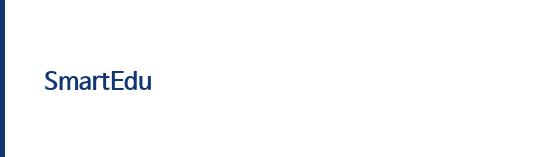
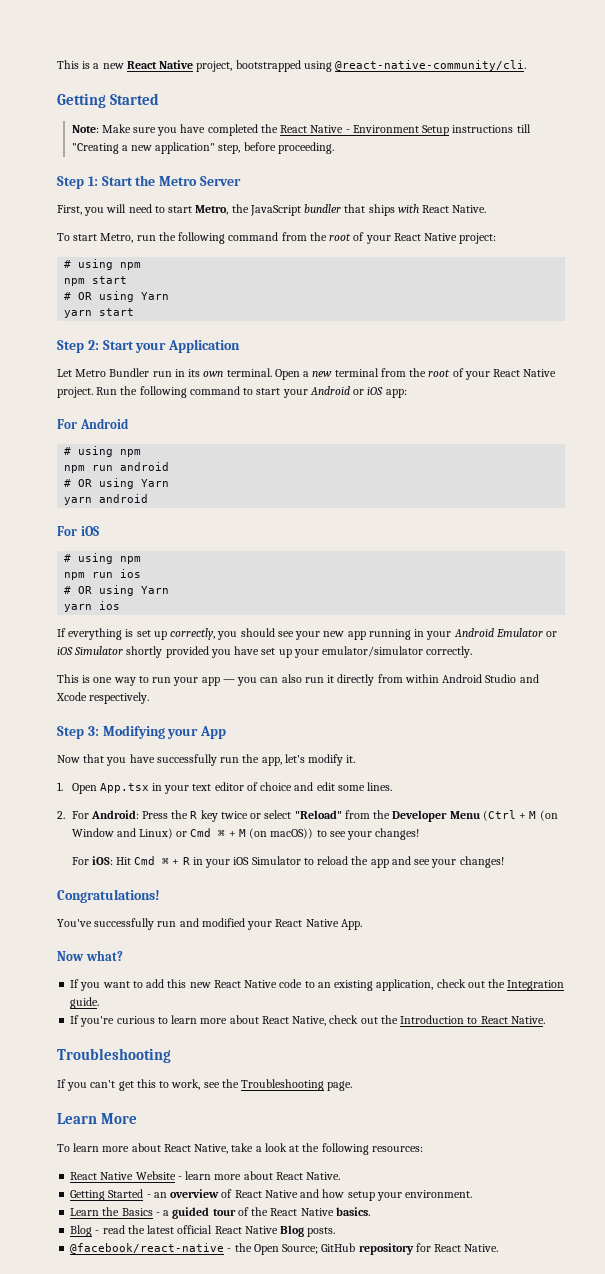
[44,71,152,90] SmartEdu -> [57,60,527,72] [57,93,160,108] [71,124,531,136] [71,142,334,154] [57,175,241,189] [57,204,487,216] [57,232,497,244] [64,259,142,270] [64,276,128,286] [64,291,170,302] [64,308,135,318] [57,339,241,353] [57,368,557,380] [57,386,407,398] [57,418,129,429] [64,446,142,457] [64,462,170,473] [64,478,170,489] [64,494,149,505] [57,526,99,536] [64,553,142,564] [64,569,142,580] [64,585,170,596] [64,601,121,612] [57,628,558,640] [57,646,473,658] [57,674,539,686] [56,692,150,704] [57,725,227,739] [57,754,356,766] [57,782,393,794] [57,810,558,822] [71,828,420,840] [71,856,504,868] [57,889,160,903] [57,918,362,930] [57,950,123,961] [70,979,565,991] [70,997,100,1009] [70,1015,545,1027] [57,1048,171,1063] [57,1079,353,1091] [57,1113,138,1124] [57,1143,423,1155] [70,1171,341,1180] [70,1189,473,1201] [70,1207,370,1219] [70,1225,336,1237] [70,1243,499,1255] This is a new React Native project, bootstrapped using @react-native-community/cli. // Getting Started // Note: Make sure you have completed the React Native - Environment Setup instructions till "Creating a new application" step, before proceeding. // Step 1: Start the Metro Server // First, you will need to start Metro, the JavaScript bundler that ships with React Native. // To start Metro, run the following command from the root of your React Native project: // # using npm // npm start // # OR using Yarn // yarn start // Step 2: Start your Application // Let Metro Bundler run in its own terminal. Open a new terminal from the root of your React Native project. Run the following command to start your Android or iOS app: // For Android // # using npm // npm run android // # OR using Yarn // yarn android // For iOS // # using npm // npm run ios // # OR using Yarn // yarn ios // If everything is set up correctly, you should see your new app running in your Android Emulator or iOS Simulator shortly provided you have set up your emulator/simulator correctly. // This is one way to run your app — you can also run it directly from within Android Studio and Xcode respectively. // Step 3: Modifying your App // Now that you have successfully run the app, let's modify it. // 1. Open App.tsx in your text editor of choice and edit some lines. // 2. For Android: Press the R key twice or select "Reload" from the Developer Menu (Ctrl + M (on Window and Linux) or Cmd ⌘ + M (on macOS)) to see your changes! // For iOS: Hit Cmd ⌘ + R in your iOS Simulator to reload the app and see your changes! // Congratulations! // You've successfully run and modified your React Native App. // Now what? // If you want to add this new React Native code to an existing application, check out the Integration guide. // If you're curious to learn more about React Native, check out the Introduction to React Native. // Troubleshooting // If you can't get this to work, see the Troubleshooting page. // Learn More // To learn more about React Native, take a look at the following resources: // React Native Website - learn more about React Native. // Getting Started - an overview of React Native and how setup your environment. // Learn the Basics - a guided tour of the React Native basics. // Blog - read the latest official React Native Blog posts. // @facebook/react-native - the Open Source; GitHub repository for React Native.

